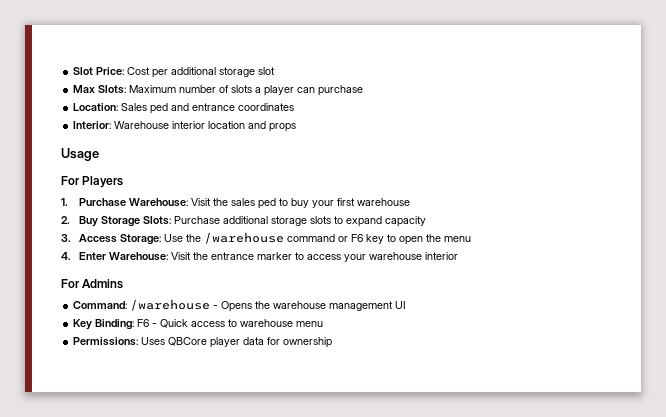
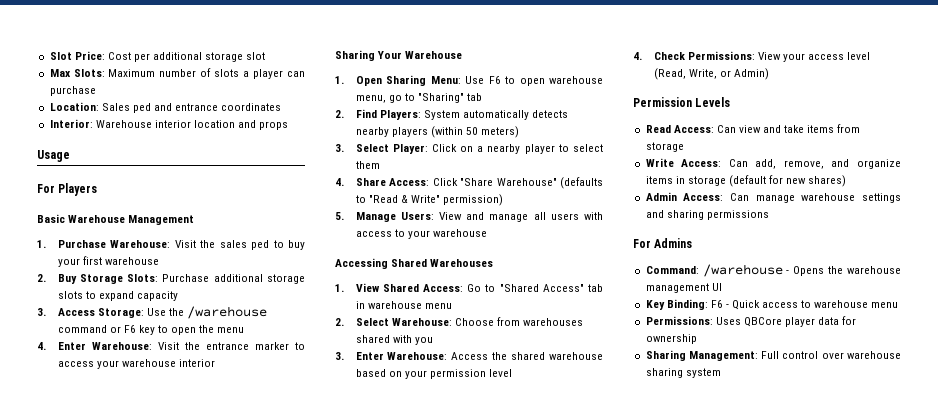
(124, 182) none -> [37,214,195,225] // Basic Warehouse Management
(458, 256) none -> [335,50,463,61] [335,75,603,86] [355,93,483,103] [335,109,569,120] [355,126,520,138] [335,144,603,154] [355,161,380,169] [335,177,603,189] [355,194,504,206] [335,212,603,222] [355,229,487,239] [335,258,494,269] [335,283,603,292] [355,301,452,309] [335,317,584,326] [355,335,433,345] [335,352,603,360] [355,369,513,379] [633,51,871,62] [653,68,769,80] [633,97,731,107] [645,124,861,133] [645,142,684,152] [645,158,901,169] [645,175,847,187] [645,192,901,203] [645,210,769,220] // Sharing Your Warehouse // 1. Open Sharing Menu: Use F6 to open warehouse menu, go to "Sharing" tab // 2. Find Players: System automatically detects nearby players (within 50 meters) // 3. Select Player: Click on a nearby player to select them // 4. Share Access: Click "Share Warehouse" (defaults to "Read & Write" permission) // 5. Manage Users: View and manage all users with access to your warehouse // Accessing Shared Warehouses // 1. View Shared Access: Go to "Shared Access" tab in warehouse menu // 2. Select Warehouse: Choose from warehouses shared with you // 3. Enter Warehouse: Access the shared warehouse based on your permission level // 4. Check Permissions: View your access level (Read, Write, or Admin) // Permission Levels // Read Access: Can view and take items from storage // Write Access: Can add, remove, and organize items in storage (default for new shares) // Admin Access: Can manage warehouse settings and sharing permissions
(333, 342) none -> [645,350,901,361] [645,368,721,378] // Sharing Management: Full control over warehouse sharing system

